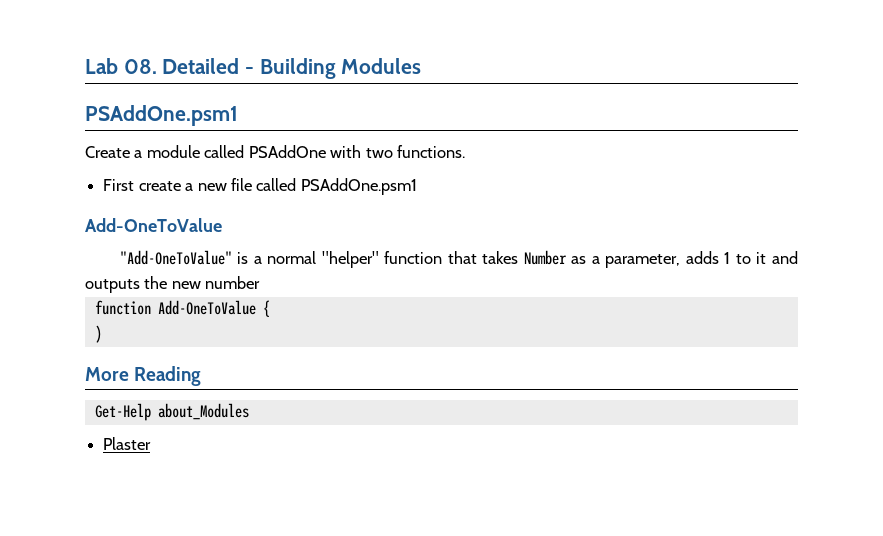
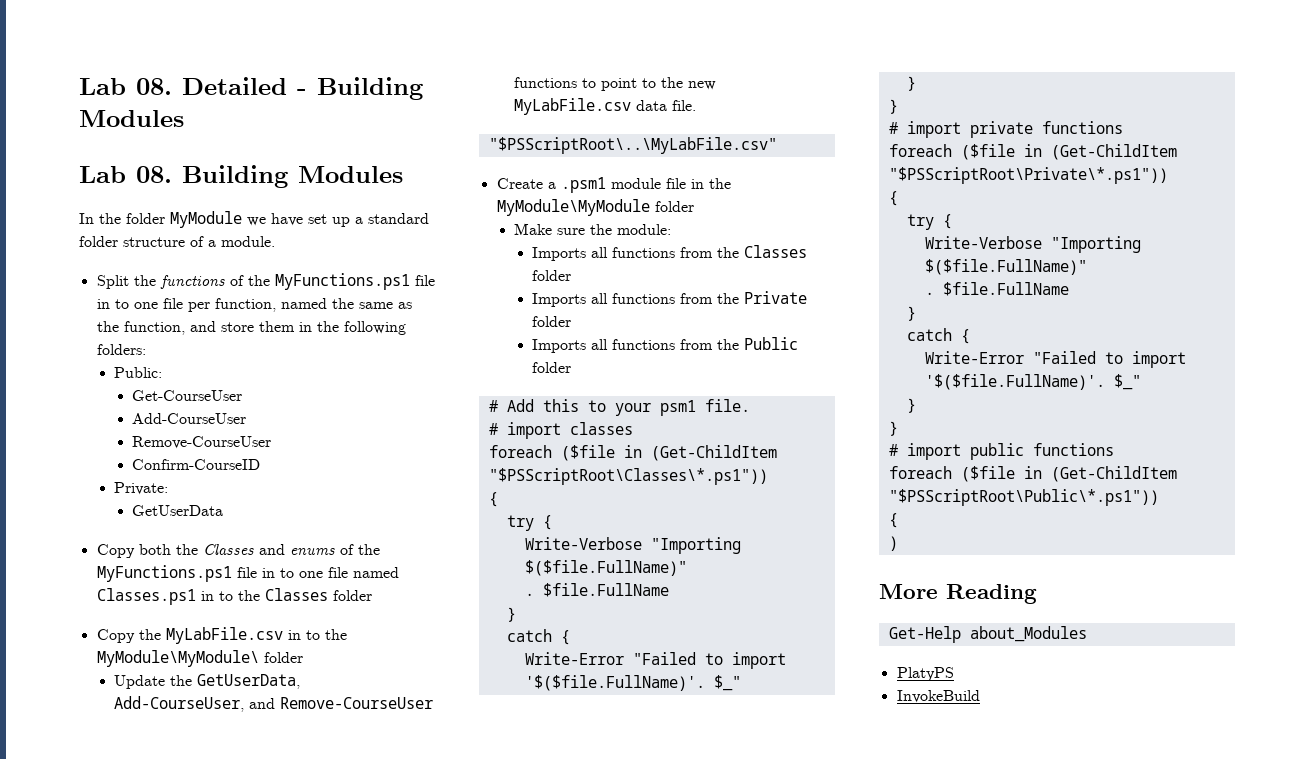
[85,105,238,126] [85,145,466,158] [103,178,417,195] [85,218,222,232] [119,250,799,268] [85,276,261,293] [94,300,256,315] PSAddOne.psm1 // Create a module called PSAddOne with two functions. // First create a new file called PSAddOne.psm1 // Add-OneToValue // "Add-OneToValue" is a normal "helper" function that takes Number as a parameter, adds 1 to it and outputs the new number // function Add-OneToValue -> [79,165,403,188] [79,211,429,228] [79,236,275,247] [96,273,435,290] [96,298,412,312] [96,321,406,335] [96,344,146,355] [114,367,163,378] [132,390,243,401] [132,413,247,424] [132,436,272,449] [132,459,261,470] [114,482,169,495] [132,505,224,516] [96,544,380,558] [96,565,399,582] [96,588,372,605] [96,627,347,644] [96,650,303,667] [114,674,301,689] [114,696,434,712] [514,77,717,91] [514,98,697,115] [488,137,777,154] [496,177,731,193] [496,199,694,216] [514,223,672,235] [532,245,808,261] [532,270,572,281] [532,291,808,307] [532,316,572,327] [532,337,799,353] [532,362,572,373] [488,399,750,416] [488,422,633,439] [488,445,777,461] [488,468,768,485] [488,492,498,507] [506,515,552,531] [524,537,741,554] [524,560,687,576] [524,583,669,597] [506,607,516,622] [506,629,570,645] [524,652,786,669] [524,675,741,691] [906,76,916,91] [888,99,898,114] [888,121,1123,138] [888,144,1177,160] [888,167,1168,184] [888,191,898,206] [906,214,952,230] [924,236,1141,253] [924,259,1087,275] [924,282,1069,296] [906,306,916,321] [906,328,970,344] [924,351,1186,368] [924,374,1141,390] [906,398,916,413] [888,421,898,436] [888,443,1114,460] [888,466,1177,482] [888,489,1159,506] Lab 08. Building Modules // In the folder MyModule we have set up a standard folder structure of a module. // Split the functions of the MyFunctions.ps1 file in to one file per function, named the same as the function, and store them in the following folders: // Public: // Get-CourseUser // Add-CourseUser // Remove-CourseUser // Confirm-CourseID // Private: // GetUserData // Copy both the Classes and enums of the MyFunctions.ps1 file in to one file named Classes.ps1 in to the Classes folder // Copy the MyLabFile.csv in to the MyModule\MyModule\ folder // Update the GetUserData, Add-CourseUser, and Remove-CourseUser functions to point to the new MyLabFile.csv data file. // "$PSScriptRoot\..\MyLabFile.csv" // Create a .psm1 module file in the MyModule\MyModule folder // Make sure the module: // Imports all functions from the Classes folder // Imports all functions from the Private folder // Imports all functions from the Public folder // # Add this to your psm1 file. // # import classes // foreach ($file in (Get-ChildItem "$PSScriptRoot\Classes\*.ps1")) // { // try { // Write-Verbose "Importing $($file.FullName)" // . $file.FullName // } // catch { // Write-Error "Failed to import '$($file.FullName)'. $_" // } // } // # import private functions // foreach ($file in (Get-ChildItem "$PSScriptRoot\Private\*.ps1")) // { // try { // Write-Verbose "Importing $($file.FullName)" // . $file.FullName // } // catch { // Write-Error "Failed to import '$($file.FullName)'. $_" // } // } // # import public functions // foreach ($file in (Get-ChildItem "$PSScriptRoot\Public\*.ps1")) //
[103,437,152,450] Plaster -> [896,667,954,681] [896,690,980,703] PlatyPS // InvokeBuild

